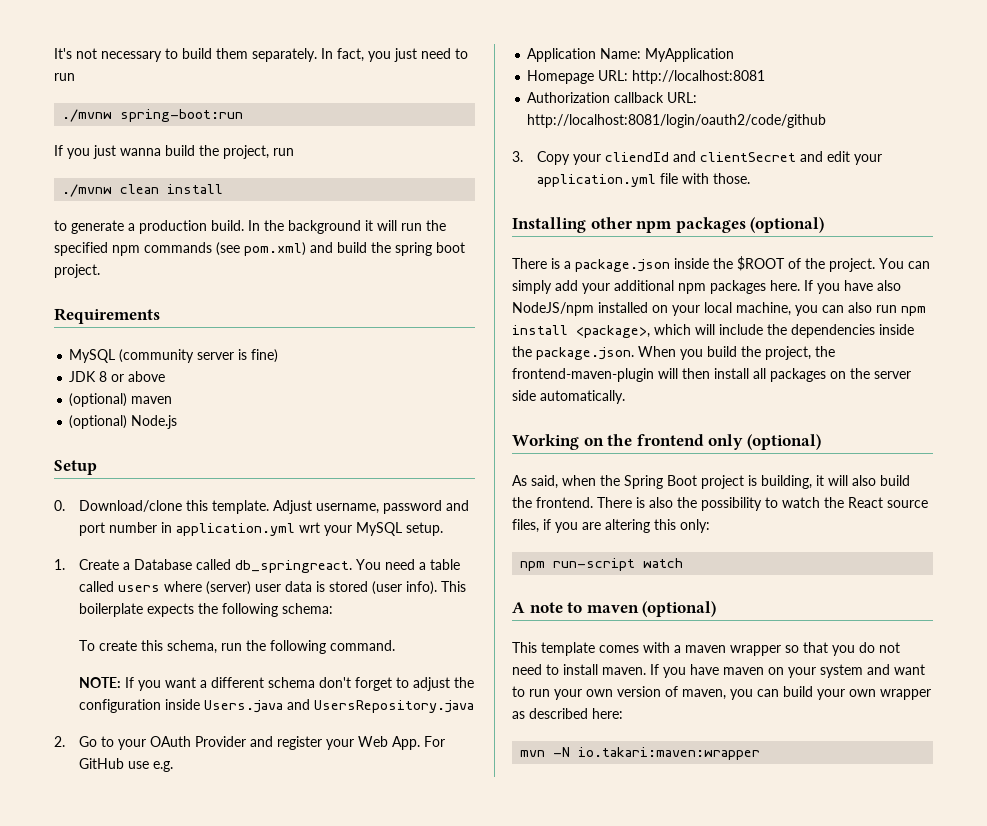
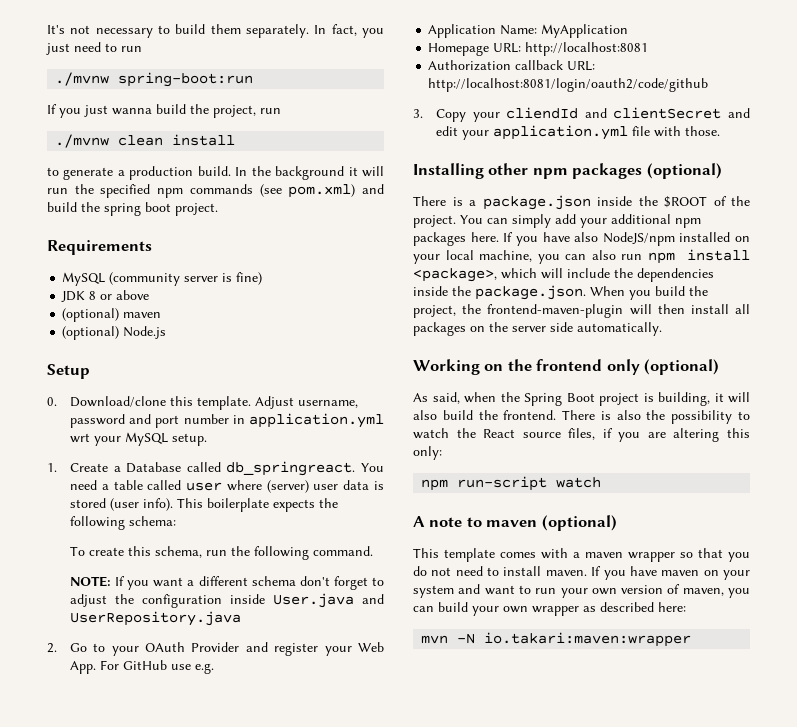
[118,585,161,592] users -> [186,482,223,491] user
[204,699,475,713] Users.java and UsersRepository.java -> [272,593,384,608] [69,611,241,626] User.java and UserRepository.java

